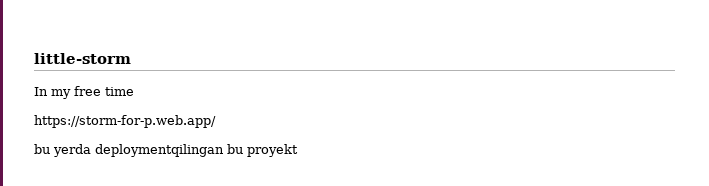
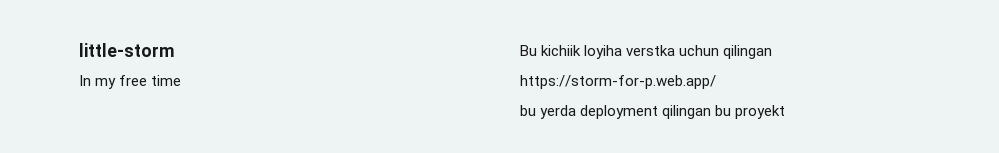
(134, 91) none -> [520,45,773,59] // Bu kichiik loyiha verstka uchun qilingan
[95,144,224,157] deploymentqilingan -> [580,105,712,119] deployment qilingan

